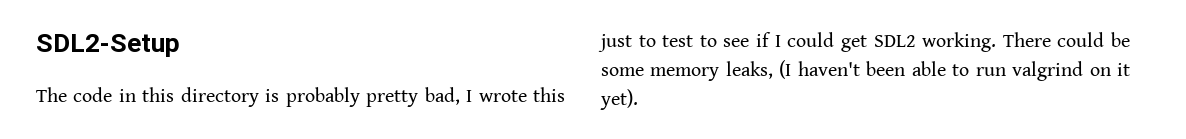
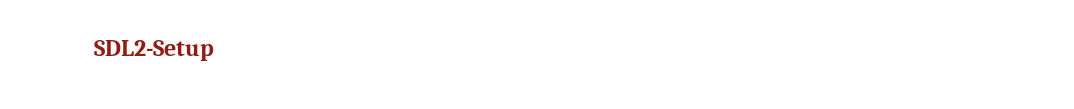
[36,87,565,107] [598,32,1130,52] [601,60,1130,81] [600,89,638,110] // The code in this directory is probably pretty bad, I wrote this just to test to see if I could get SDL2 working. There could be some memory leaks, (I haven't been able to run valgrind on it yet). -> (214, 50) none

